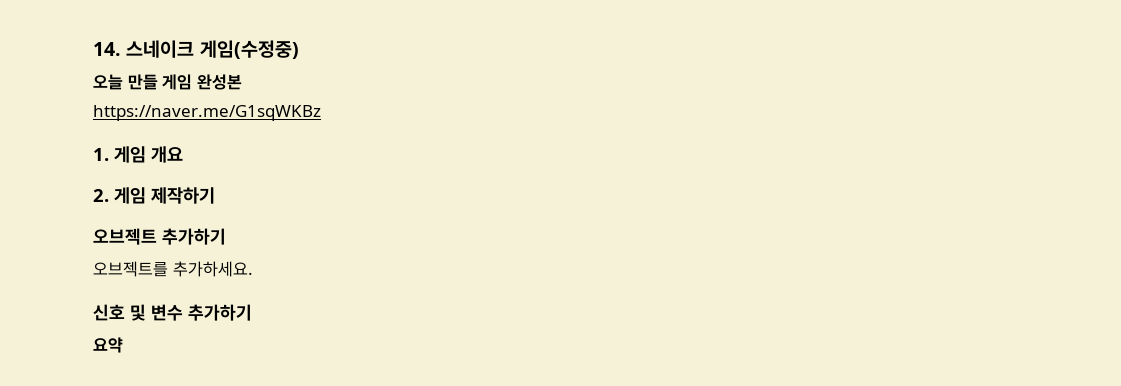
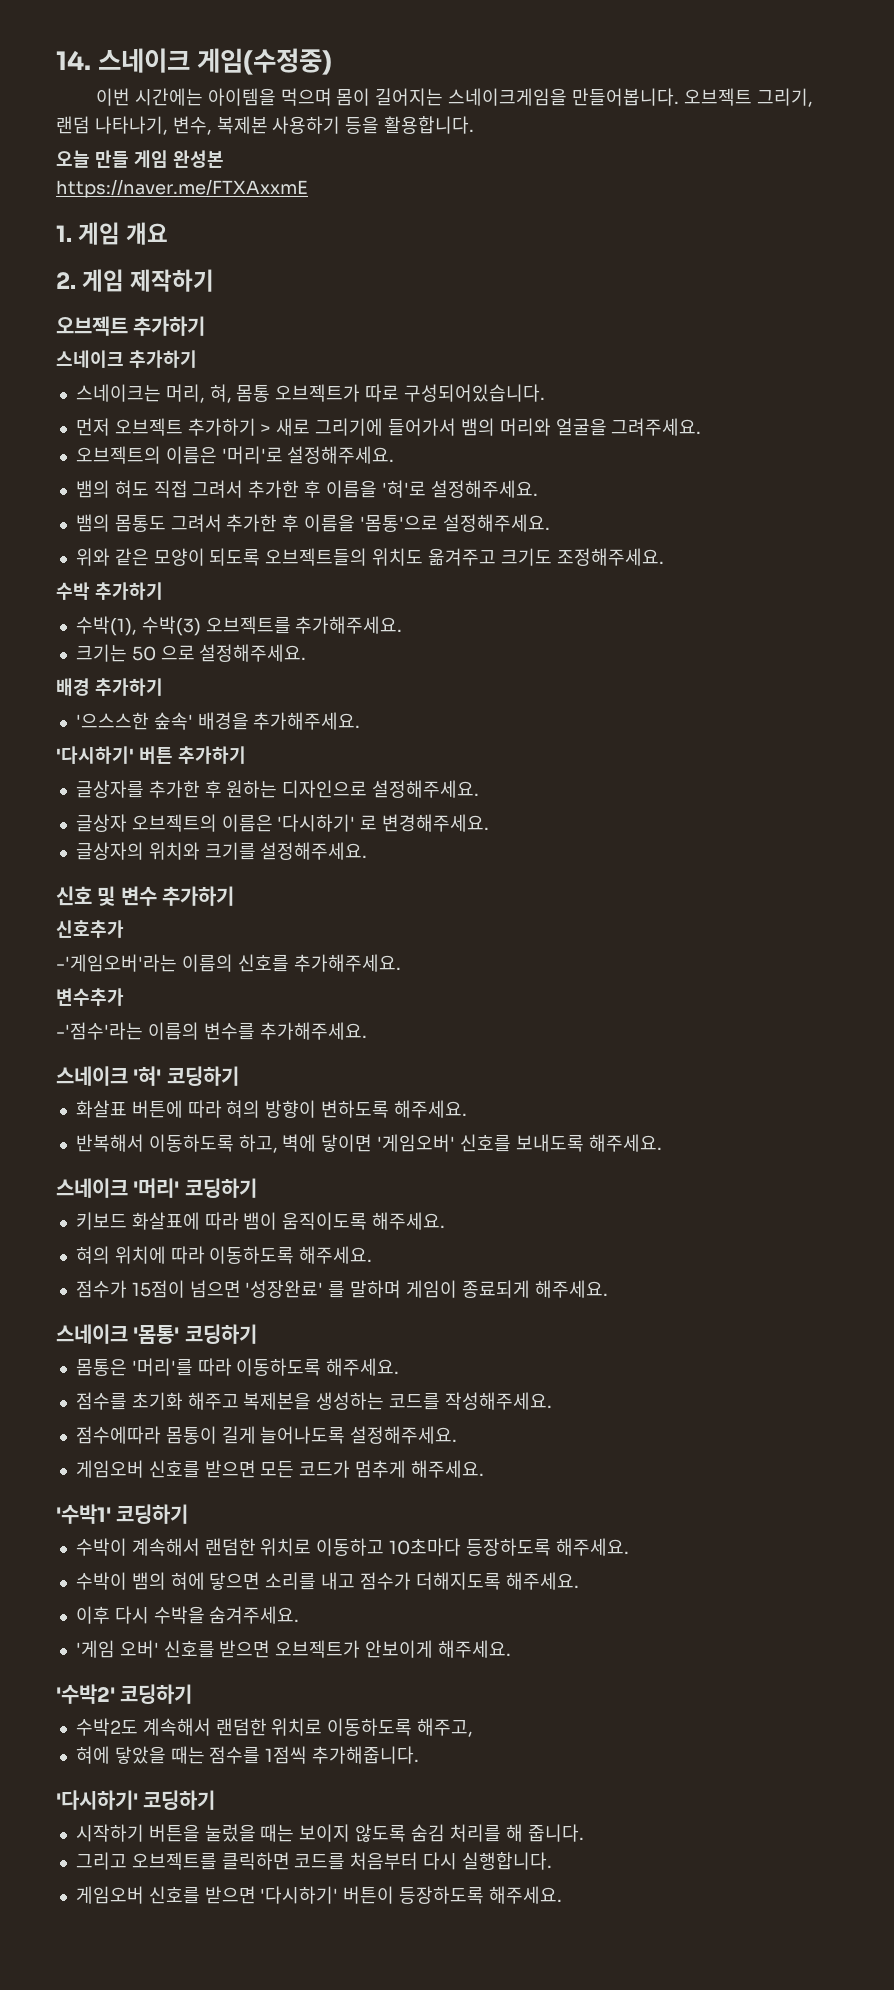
(299, 49) none -> [95,88,813,107] [56,116,475,135] // 이번 시간에는 아이템을 먹으며 몸이 길어지는 스네이크게임을 만들어봅니다. 오브젝트 그리기, 랜덤 나타나기, 변수, 복제본 사용하기 등을 활용합니다.
[93,105,321,121] https://naver.me/G1sqWKBz -> [56,179,308,198] https://naver.me/FTXAxxmE
[93,261,253,277] [93,304,252,321] [93,337,123,353] 오브젝트를 추가하세요. // 신호 및 변수 추가하기 // 요약 -> [56,350,197,368] [75,384,545,403] [75,418,702,436] [75,446,395,464] [75,480,538,498] [75,514,550,532] [75,548,664,566] [56,582,163,600] [75,616,403,636] [75,644,307,662] [56,678,163,696] [75,712,361,730] [56,746,246,764] [75,780,480,798] [75,814,490,832] [75,842,368,860] [56,886,235,906] [56,920,124,938] [56,954,401,972] [56,988,124,1006] [56,1022,367,1040] [56,1066,239,1086] [75,1100,467,1118] [75,1134,662,1153] [56,1178,257,1198] [75,1212,446,1230] [75,1246,373,1264] [75,1280,608,1298] [56,1324,257,1344] [75,1358,400,1376] [75,1392,552,1410] [75,1426,458,1444] [75,1460,484,1478] [56,1504,189,1524] [75,1538,629,1556] [75,1572,579,1590] [75,1606,300,1624] [75,1640,511,1658] [56,1684,193,1704] [75,1718,474,1737] [75,1746,420,1764] [56,1790,216,1810] [75,1824,584,1842] [75,1852,552,1870] [75,1886,562,1904] 스네이크 추가하기 // 스네이크는 머리, 혀, 몸통 오브젝트가 따로 구성되어있습니다. // 먼저 오브젝트 추가하기 > 새로 그리기에 들어가서 뱀의 머리와 얼굴을 그려주세요. // 오브젝트의 이름은 '머리'로 설정해주세요. // 뱀의 혀도 직접 그려서 추가한 후 이름을 '혀'로 설정해주세요. // 뱀의 몸통도 그려서 추가한 후 이름을 '몸통'으로 설정해주세요. // 위와 같은 모양이 되도록 오브젝트들의 위치도 옮겨주고 크기도 조정해주세요. // 수박 추가하기 // 수박(1), 수박(3) 오브젝트를 추가해주세요. // 크기는 50 으로 설정해주세요. // 배경 추가하기 // '으스스한 숲속' 배경을 추가해주세요. // '다시하기' 버튼 추가하기 // 글상자를 추가한 후 원하는 디자인으로 설정해주세요. // 글상자 오브젝트의 이름은 '다시하기' 로 변경해주세요. // 글상자의 위치와 크기를 설정해주세요. // 신호 및 변수 추가하기 // 신호추가 // -'게임오버'라는 이름의 신호를 추가해주세요. // 변수추가 // -'점수'라는 이름의 변수를 추가해주세요. // 스네이크 '혀' 코딩하기 // 화살표 버튼에 따라 혀의 방향이 변하도록 해주세요. // 반복해서 이동하도록 하고, 벽에 닿이면 '게임오버' 신호를 보내도록 해주세요. // 스네이크 '머리' 코딩하기 // 키보드 화살표에 따라 뱀이 움직이도록 해주세요. // 혀의 위치에 따라 이동하도록 해주세요. // 점수가 15점이 넘으면 '성장완료' 를 말하며 게임이 종료되게 해주세요. // 스네이크 '몸통' 코딩하기 // 몸통은 '머리'를 따라 이동하도록 해주세요. // 점수를 초기화 해주고 복제본을 생성하는 코드를 작성해주세요. // 점수에따라 몸통이 길게 늘어나도록 설정해주세요. // 게임오버 신호를 받으면 모든 코드가 멈추게 해주세요. // '수박1' 코딩하기 // 수박이 계속해서 랜덤한 위치로 이동하고 10초마다 등장하도록 해주세요. // 수박이 뱀의 혀에 닿으면 소리를 내고 점수가 더해지도록 해주세요. // 이후 다시 수박을 숨겨주세요. // '게임 오버' 신호를 받으면 오브젝트가 안보이게 해주세요. // '수박2' 코딩하기 // 수박2도 계속해서 랜덤한 위치로 이동하도록 해주고, // 혀에 닿았을 때는 점수를 1점씩 추가해줍니다. // '다시하기' 코딩하기 // 시작하기 버튼을 눌렀을 때는 보이지 않도록 숨김 처리를 해 줍니다. // 그리고 오브젝트를 클릭하면 코드를 처음부터 다시 실행합니다. // 게임오버 신호를 받으면 '다시하기' 버튼이 등장하도록 해주세요.

